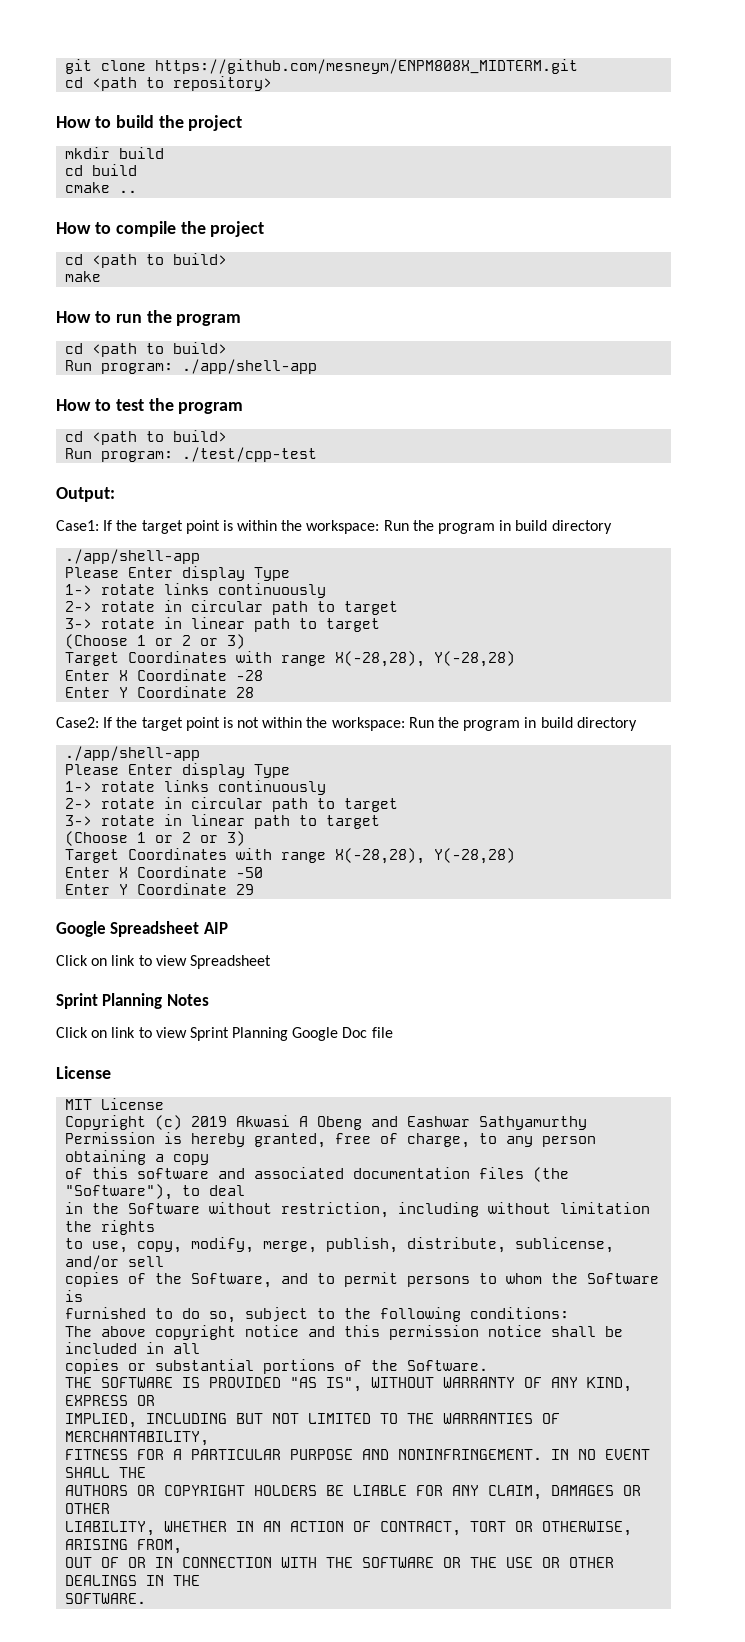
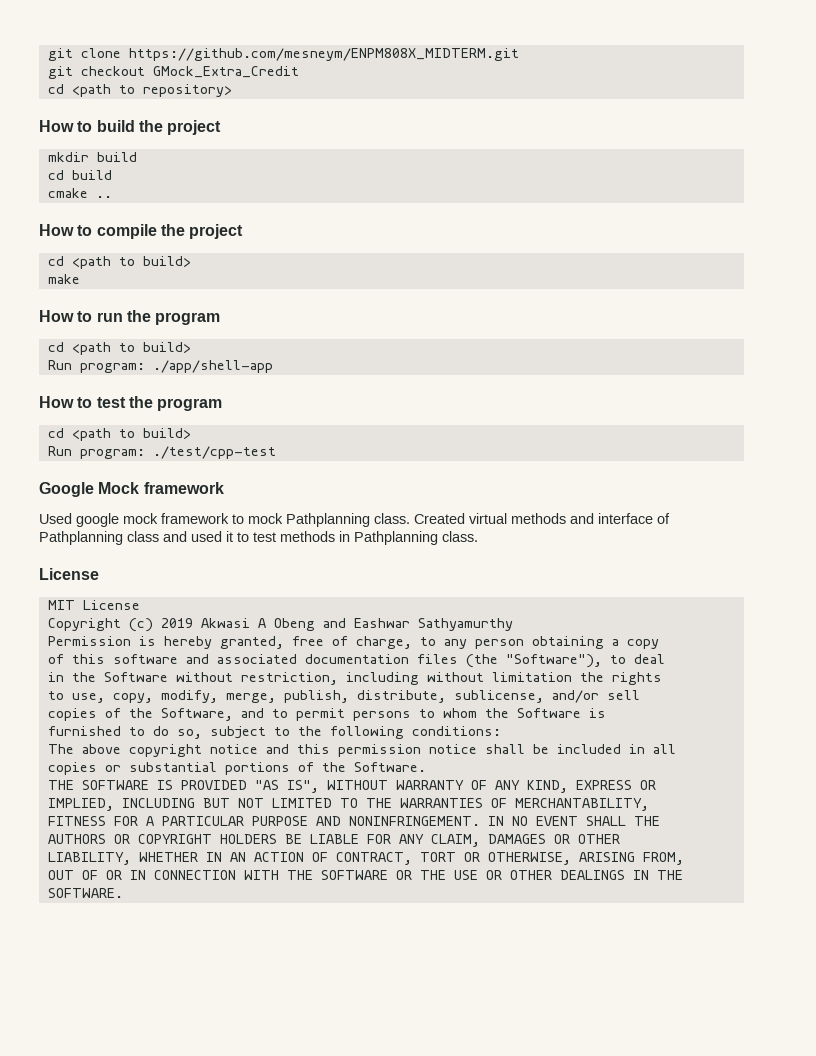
(579, 66) none -> [47,66,299,79] // git checkout GMock_Extra_Credit
[56,487,115,502] [56,520,612,534] [65,549,201,564] [65,566,291,581] [65,583,327,598] [65,600,399,615] [65,617,381,632] [65,634,246,649] [65,651,516,667] [65,669,264,681] [65,686,255,698] [56,717,637,731] [65,746,201,761] [65,763,291,778] [65,780,327,795] [65,797,399,812] [65,814,381,829] [65,831,246,846] [65,848,516,864] [65,866,264,878] [65,883,255,895] [56,921,228,937] [56,955,271,969] [56,993,209,1009] [56,1027,393,1041] Output: // Case1: If the target point is within the workspace: Run the program in build directory // ./app/shell-app // Please Enter display Type // 1-> rotate links continuously // 2-> rotate in circular path to target // 3-> rotate in linear path to target // (Choose 1 or 2 or 3) // Target Coordinates with range X(-28,28), Y(-28,28) // Enter X Coordinate -28 // Enter Y Coordinate 28 // Case2: If the target point is not within the workspace: Run the program in build directory // ./app/shell-app // Please Enter display Type // 1-> rotate links continuously // 2-> rotate in circular path to target // 3-> rotate in linear path to target // (Choose 1 or 2 or 3) // Target Coordinates with range X(-28,28), Y(-28,28) // Enter X Coordinate -50 // Enter Y Coordinate 29 // Google Spreadsheet AIP // Click on link to view Spreadsheet // Sprint Planning Notes // Click on link to view Sprint Planning Google Doc file -> [39,482,224,497] [39,513,670,527] [39,531,478,545] Google Mock framework // Used google mock framework to mock Pathplanning class. Created virtual methods and interface of Pathplanning class and used it to test methods in Pathplanning class.

